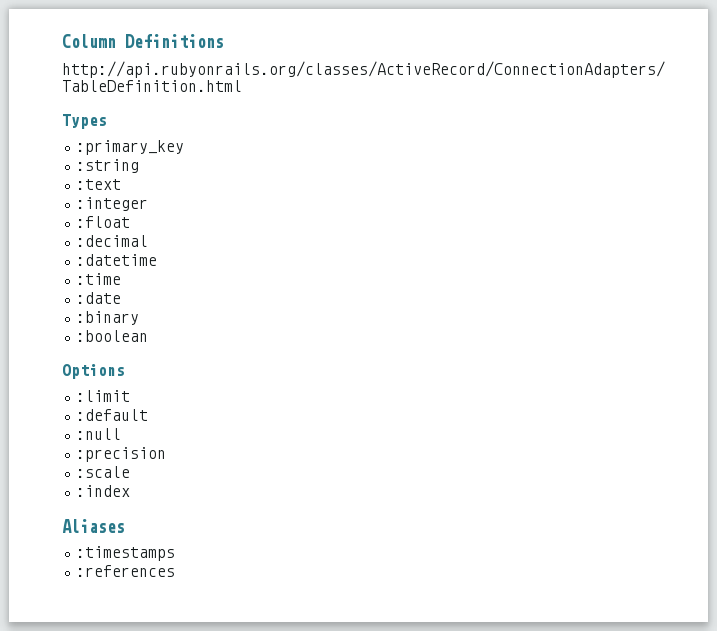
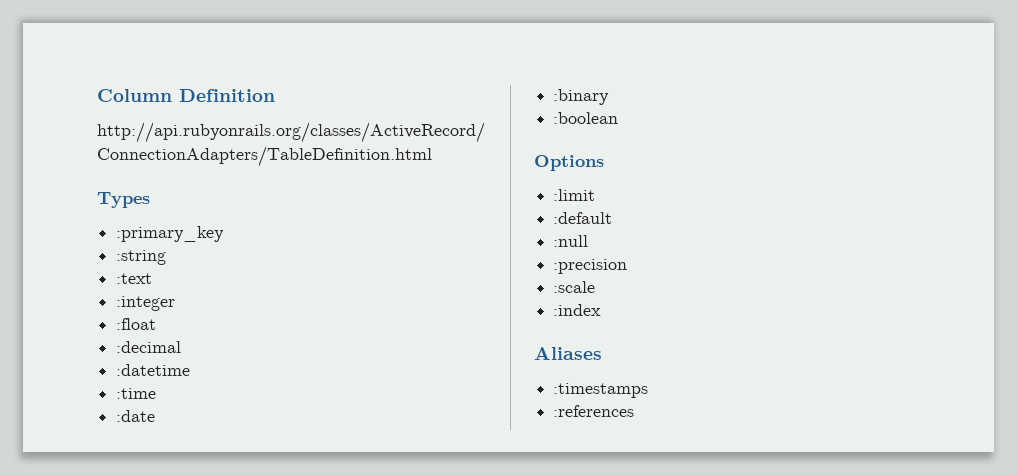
[125,34,224,48] Definitions -> [179,89,275,102] Definition

